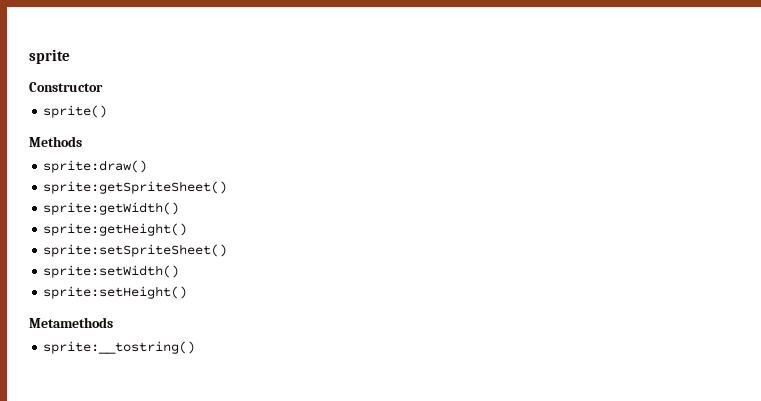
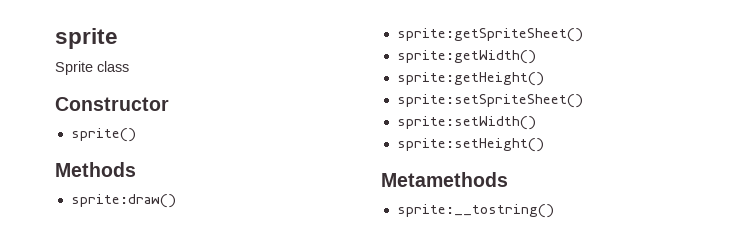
(70, 56) none -> [55,61,129,75] // Sprite class

